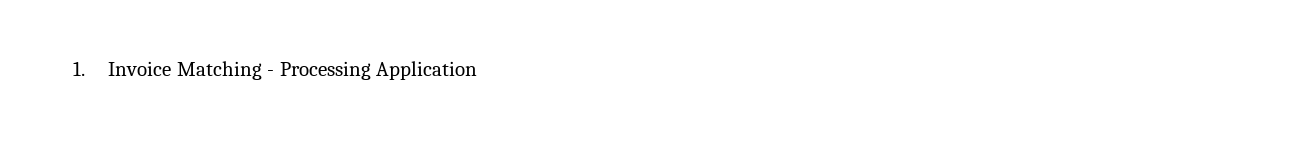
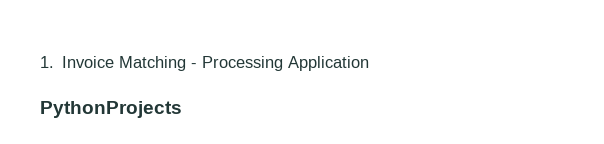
(478, 70) none -> [40,101,182,118] // PythonProjects

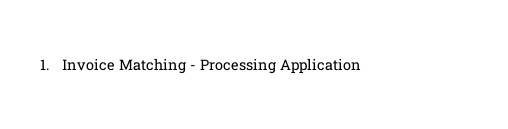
[40,101,182,118] // PythonProjects -> (362, 65) none

